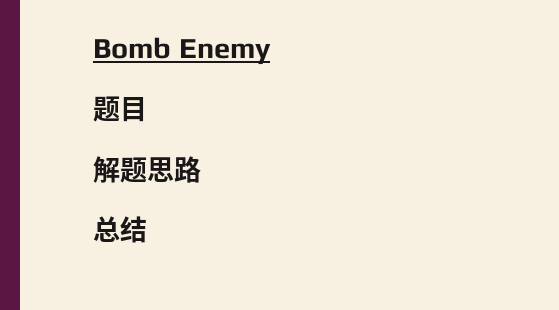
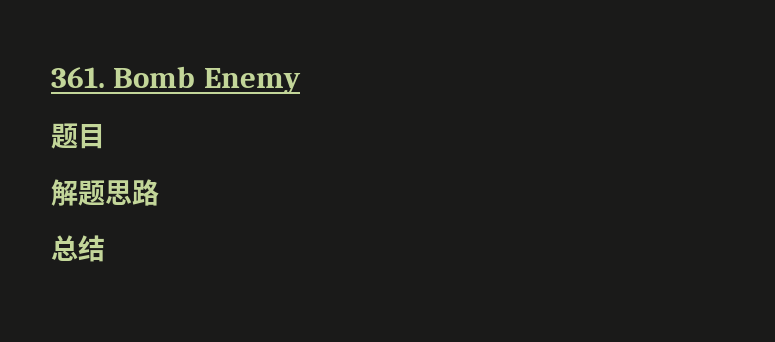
(93, 48) none -> [51,67,105,88] 361.

